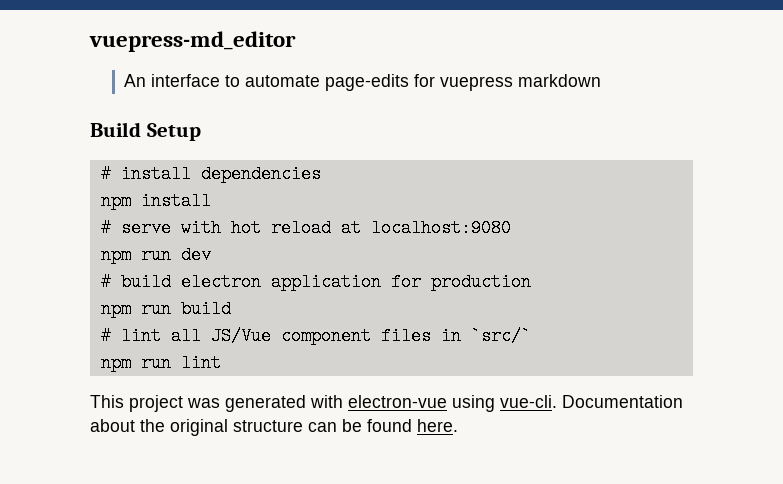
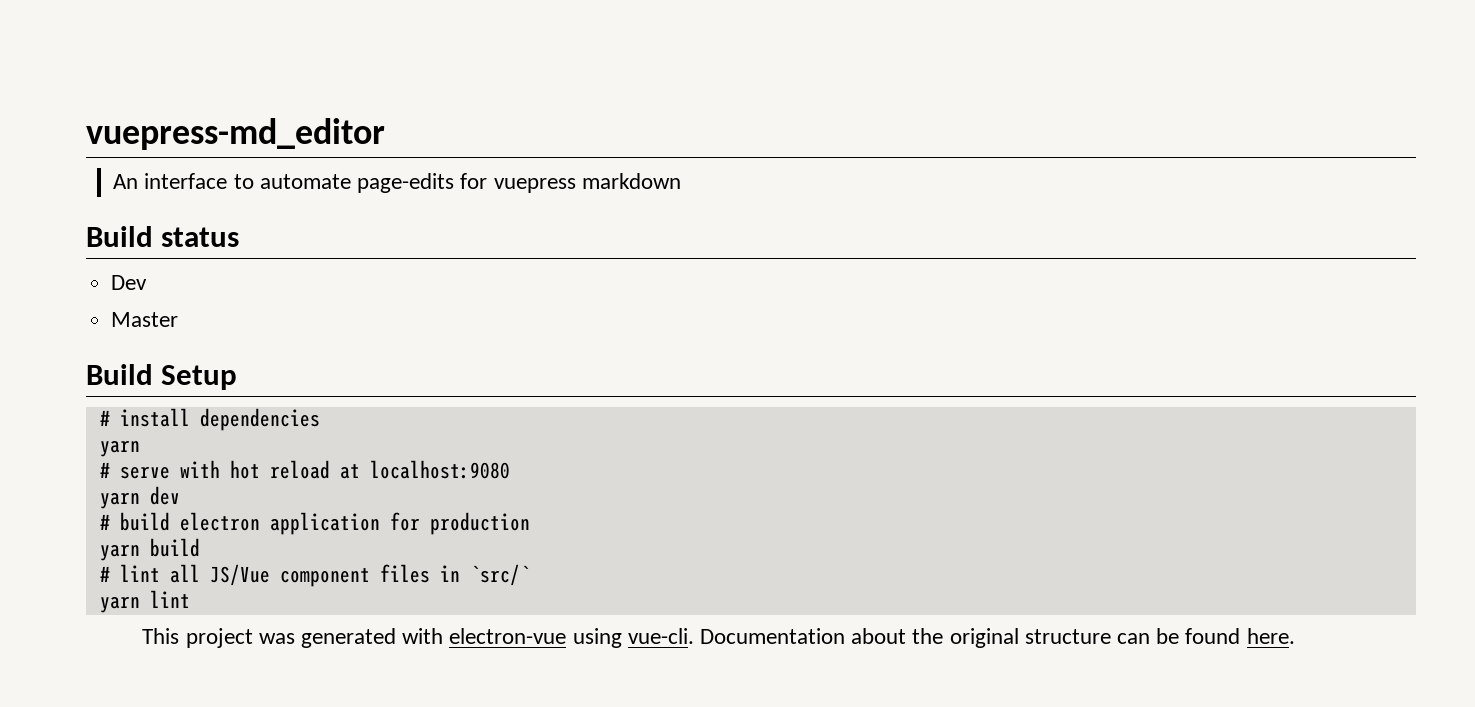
(602, 80) none -> [86,226,240,247] [111,275,148,290] [111,312,179,327] // Build status // Dev // Master
[100,192,211,210] npm install -> [99,440,140,457] yarn
[100,246,171,264] npm run -> [99,492,140,509] yarn
[100,300,171,318] npm run -> [99,544,140,561] yarn
[100,354,171,372] npm run -> [99,596,140,613] yarn

